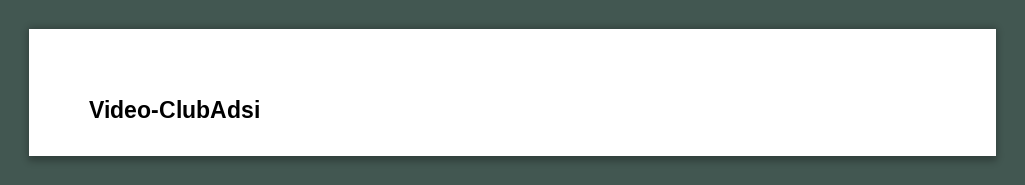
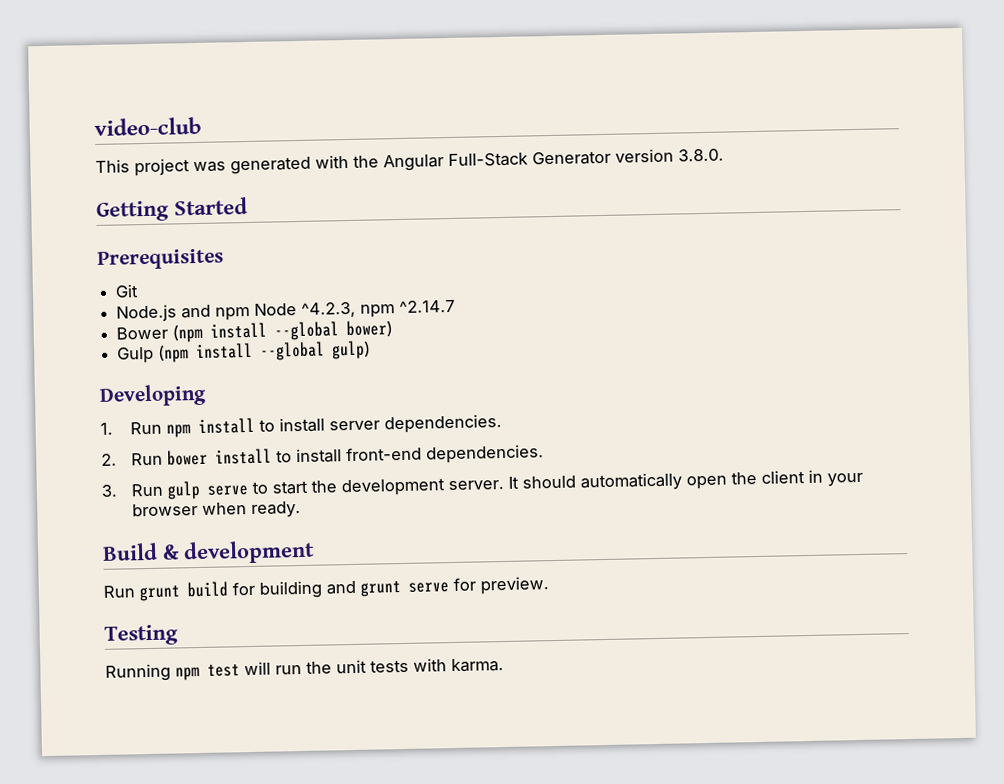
[89,100,260,118] Video-ClubAdsi -> [94,116,202,136] [95,148,724,177] [96,196,248,222] [97,248,224,270] [115,284,140,298] [116,299,456,323] [116,320,394,343] [117,340,372,364] [99,383,207,407] [100,414,502,438] [101,444,544,466] [101,469,863,500] [131,501,301,518] [102,539,315,565] [103,576,549,602] [104,624,178,646] [105,658,504,682] video-club // This project was generated with the Angular Full-Stack Generator version 3.8.0. // Getting Started // Prerequisites // Git // Node.js and npm Node ^4.2.3, npm ^2.14.7 // Bower (npm install --global bower) // Gulp (npm install --global gulp) // Developing // 1. Run npm install to install server dependencies. // 2. Run bower install to install front-end dependencies. // 3. Run gulp serve to start the development server. It should automatically open the client in your browser when ready. // Build & development // Run grunt build for building and grunt serve for preview. // Testing // Running npm test will run the unit tests with karma.

